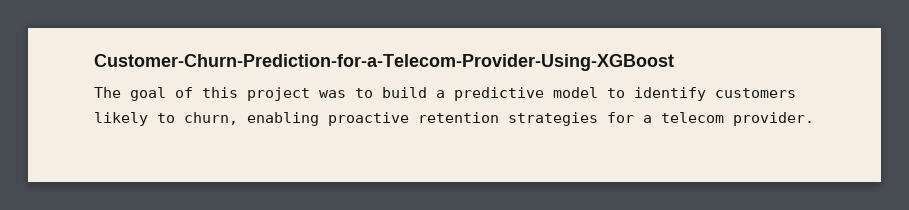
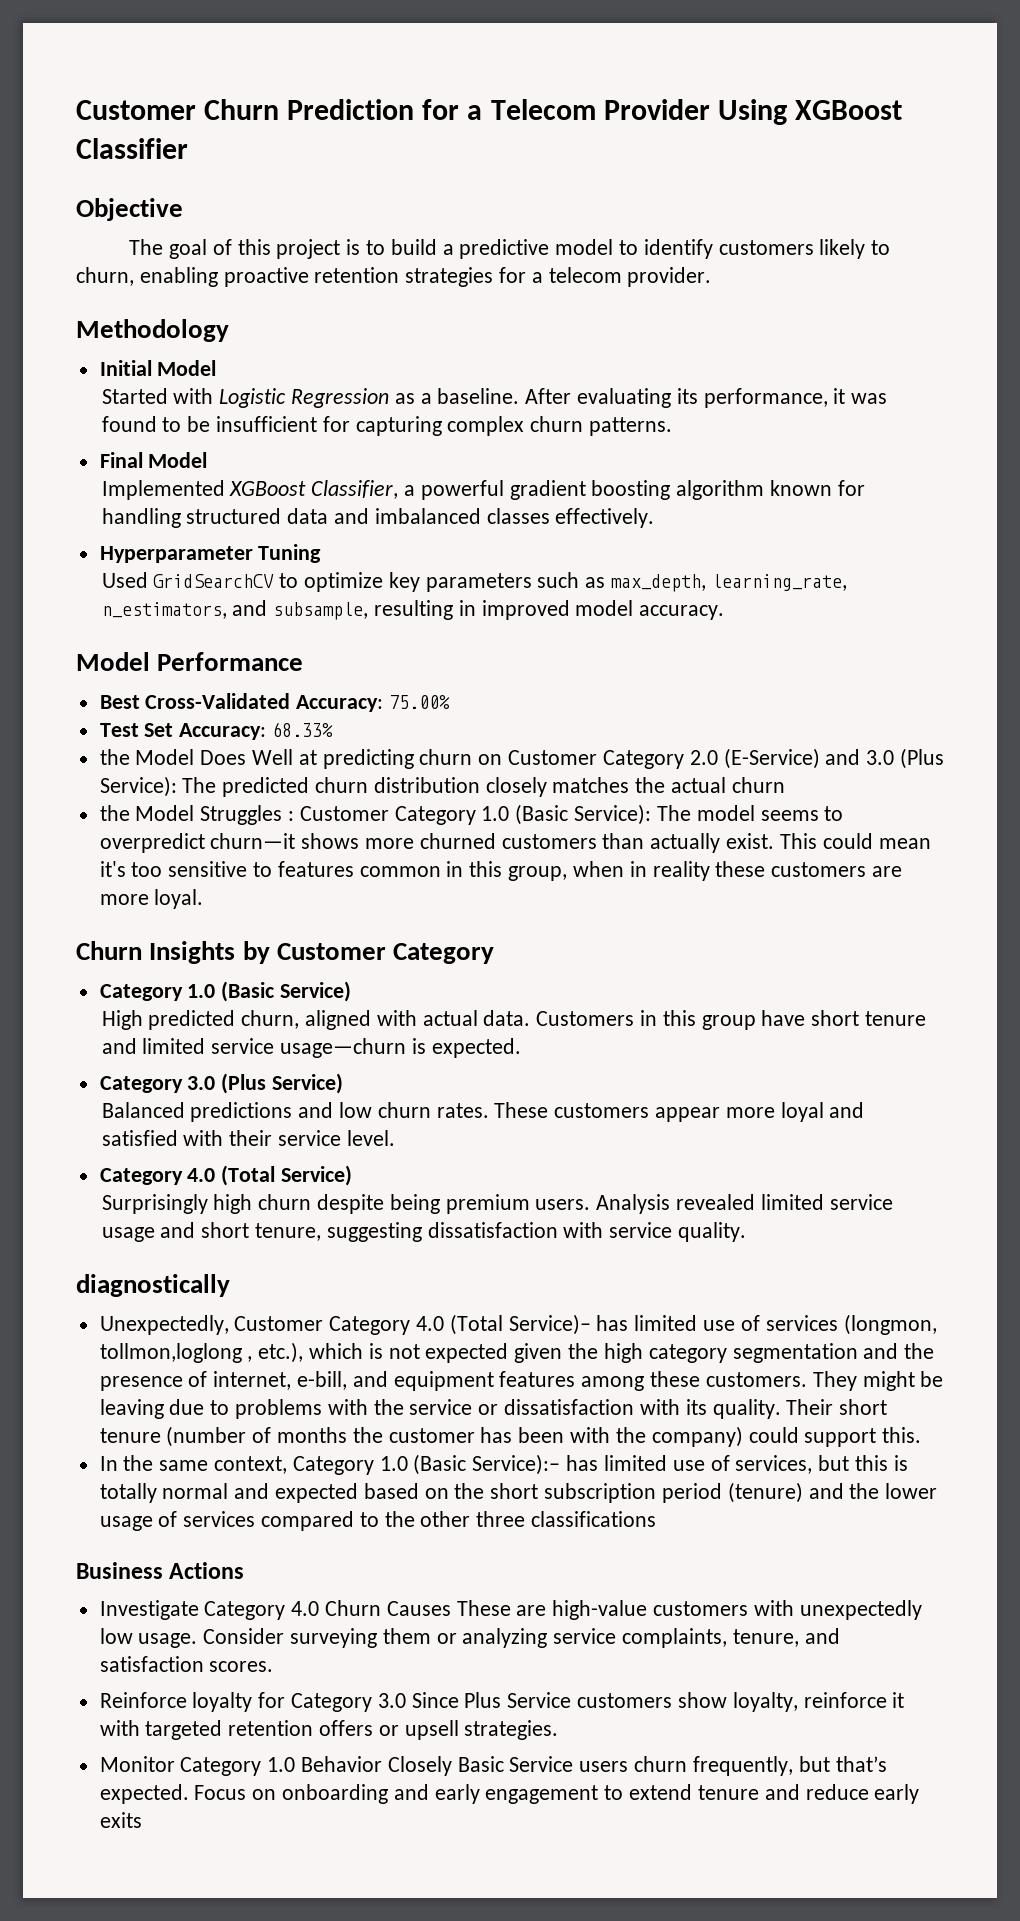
[94,54,674,71] Customer-Churn-Prediction-for-a-Telecom-Provider-Using-XGBoost -> [76,99,902,125] [76,138,188,159] [76,198,183,221] Customer Churn Prediction for a Telecom Provider Using XGBoost Classifier // Objective
[319,90,346,98] was -> [346,239,361,255] is
(814, 119) none -> [76,319,229,342] [99,360,217,376] [101,388,888,408] [101,416,673,436] [99,452,208,468] [101,480,865,500] [101,508,655,528] [99,544,322,563] [101,572,847,592] [101,600,725,620] [76,652,304,671] [99,693,451,712] [99,722,334,740] [99,748,944,769] [99,776,785,797] [99,804,844,825] [99,833,931,853] [99,861,902,881] [99,889,204,909] [76,941,495,964] [99,981,352,1002] [101,1010,927,1030] [101,1038,521,1058] [99,1073,344,1094] [101,1102,865,1122] [101,1130,395,1146] [99,1165,353,1186] [101,1194,893,1214] [101,1222,747,1242] [76,1274,230,1297] [99,1314,937,1335] [99,1342,935,1363] [99,1371,944,1391] [99,1399,888,1419] [99,1426,922,1447] [99,1454,908,1475] [99,1482,938,1503] [99,1511,657,1531] [76,1562,245,1579] [99,1600,922,1620] [99,1628,840,1648] [99,1656,274,1672] [99,1692,905,1712] [99,1720,559,1740] [99,1756,887,1776] [99,1784,920,1804] [99,1812,142,1828] // Methodology // Initial Model // Started with Logistic Regression as a baseline. After evaluating its performance, it was found to be insufficient for capturing complex churn patterns. // Final Model // Implemented XGBoost Classifier, a powerful gradient boosting algorithm known for handling structured data and imbalanced classes effectively. // Hyperparameter Tuning // Used GridSearchCV to optimize key parameters such as max_depth, learning_rate, n_estimators, and subsample, resulting in improved model accuracy. // Model Performance // Best Cross-Validated Accuracy: 75.00% // Test Set Accuracy: 68.33% // the Model Does Well at predicting churn on Customer Category 2.0 (E-Service) and 3.0 (Plus Service): The predicted churn distribution closely matches the actual churn // the Model Struggles : Customer Category 1.0 (Basic Service): The model seems to overpredict churn—it shows more churned customers than actually exist. This could mean it's too sensitive to features common in this group, when in reality these customers are more loyal. // Churn Insights by Customer Category // Category 1.0 (Basic Service) // High predicted churn, aligned with actual data. Customers in this group have short tenure and limited service usage—churn is expected. // Category 3.0 (Plus Service) // Balanced predictions and low churn rates. These customers appear more loyal and satisfied with their service level. // Category 4.0 (Total Service) // Surprisingly high churn despite being premium users. Analysis revealed limited service usage and short tenure, suggesting dissatisfaction with service quality. // diagnostically // Unexpectedly, Customer Category 4.0 (Total Service)– has limited use of services (longmon, tollmon,loglong , etc.), which is not expected given the high category segmentation and the presence of internet, e-bill, and equipment features among these customers. They might be leaving due to problems with the service or dissatisfaction with its quality. Their short tenure (number of months the customer has been with the company) could support this. // In the same context, Category 1.0 (Basic Service):– has limited use of services, but this is totally normal and expected based on the short subscription period (tenure) and the lower usage of services compared to the other three classifications // Business Actions // Investigate Category 4.0 Churn Causes These are high-value customers with unexpectedly low usage. Consider surveying them or analyzing service complaints, tenure, and satisfaction scores. // Reinforce loyalty for Category 3.0 Since Plus Service customers show loyalty, reinforce it with targeted retention offers or upsell strategies. // Monitor Category 1.0 Behavior Closely Basic Service users churn frequently, but that’s expected. Focus on onboarding and early engagement to extend tenure and reduce early exits

